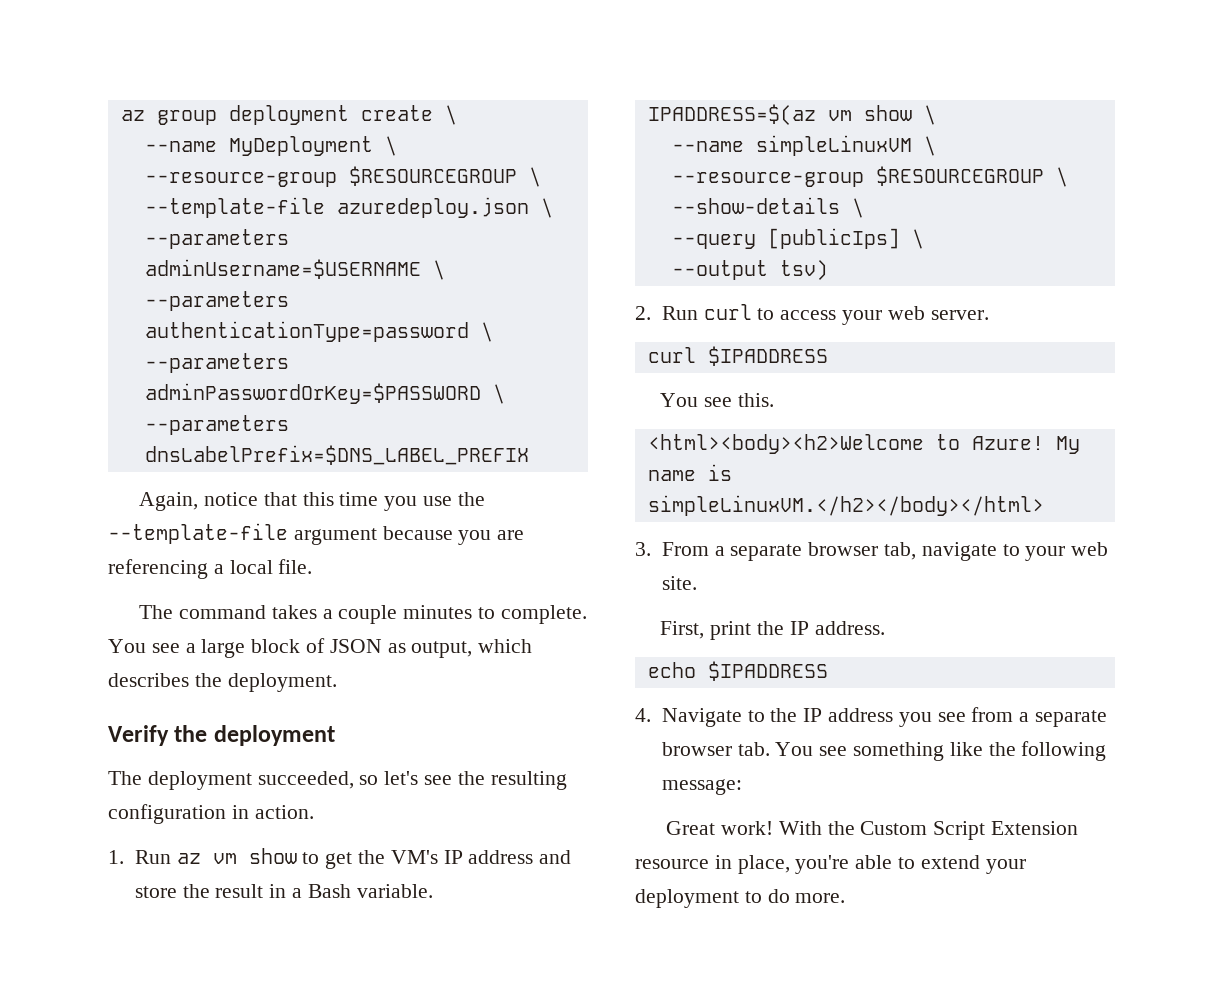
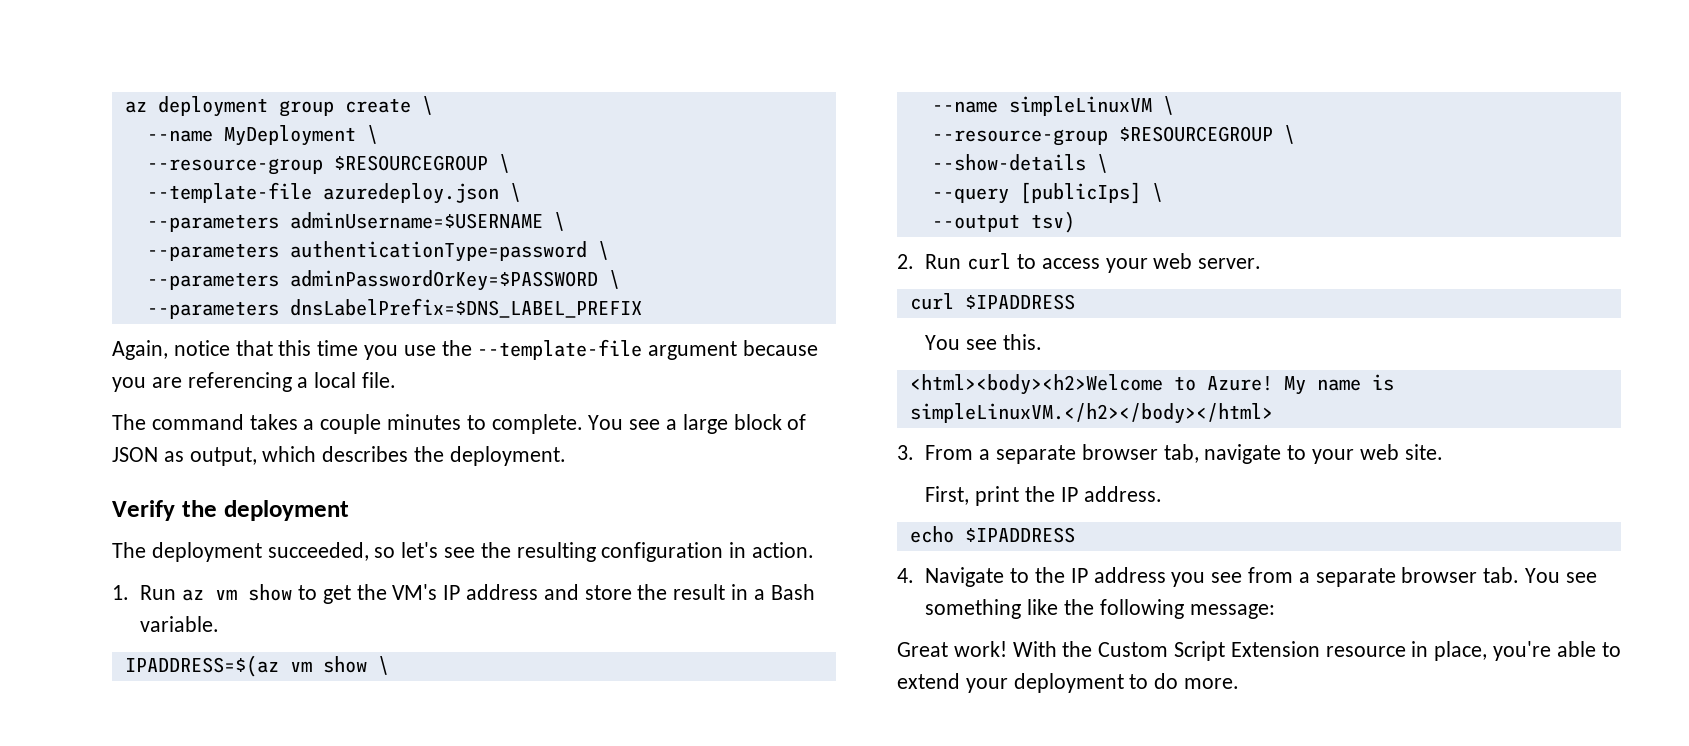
[120,105,349,125] az group deployment -> [124,96,334,117] az deployment group

